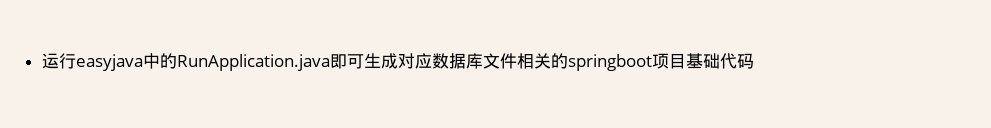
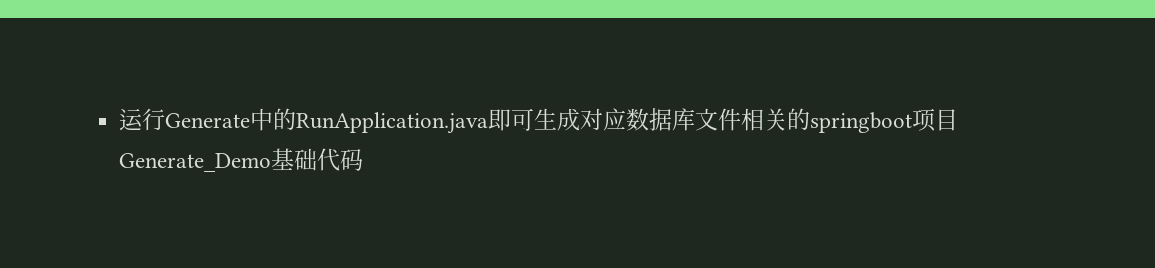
[75,54,143,71] easyjava -> [165,113,251,128] Generate
(686, 61) none -> [119,153,272,172] Generate_Demo

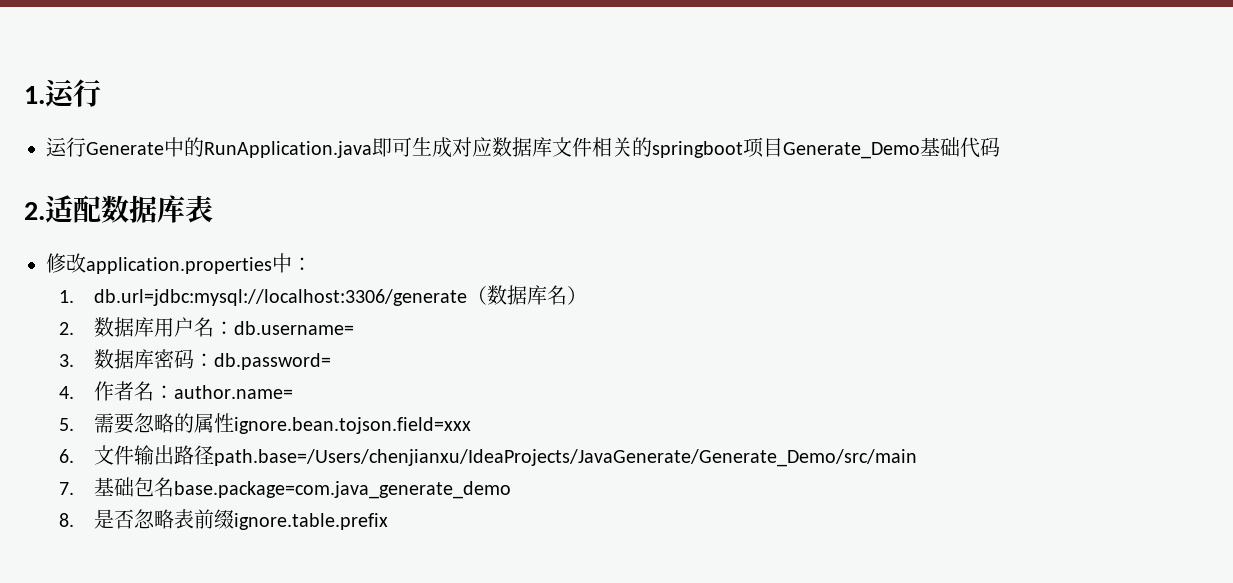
(119, 119) none -> [24,79,101,107] 1.运行 //
(364, 160) none -> [24,195,213,223] [46,253,312,274] [58,285,587,306] [58,317,354,337] [58,349,331,370] [58,381,293,401] [58,413,471,434] [58,445,917,467] [58,477,511,499] [58,509,388,530] // 2.适配数据库表 // 修改application.properties中： // 1. db.url=jdbc:mysql://localhost:3306/generate（数据库名） // 2.数据库用户名：db.username= // 3.数据库密码：db.password= // 4.作者名：author.name= // 5.需要忽略的属性ignore.bean.tojson.field=xxx // 6.文件输出路径path.base=/Users/chenjianxu/IdeaProjects/JavaGenerate/Generate_Demo/src/main // 7.基础包名base.package=com.java_generate_demo // 8.是否忽略表前缀ignore.table.prefix

